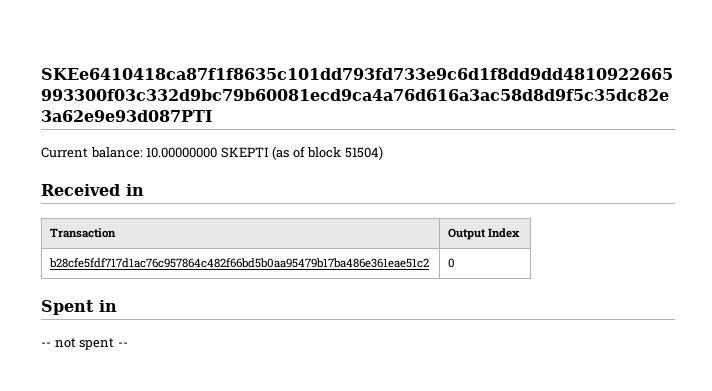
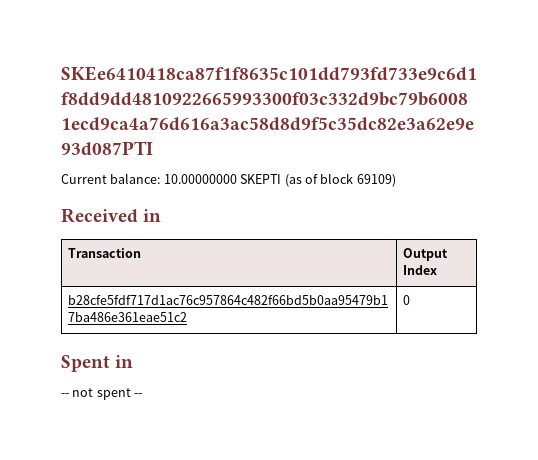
[344,146,383,160] 51504) -> [356,174,396,187] 69109)

